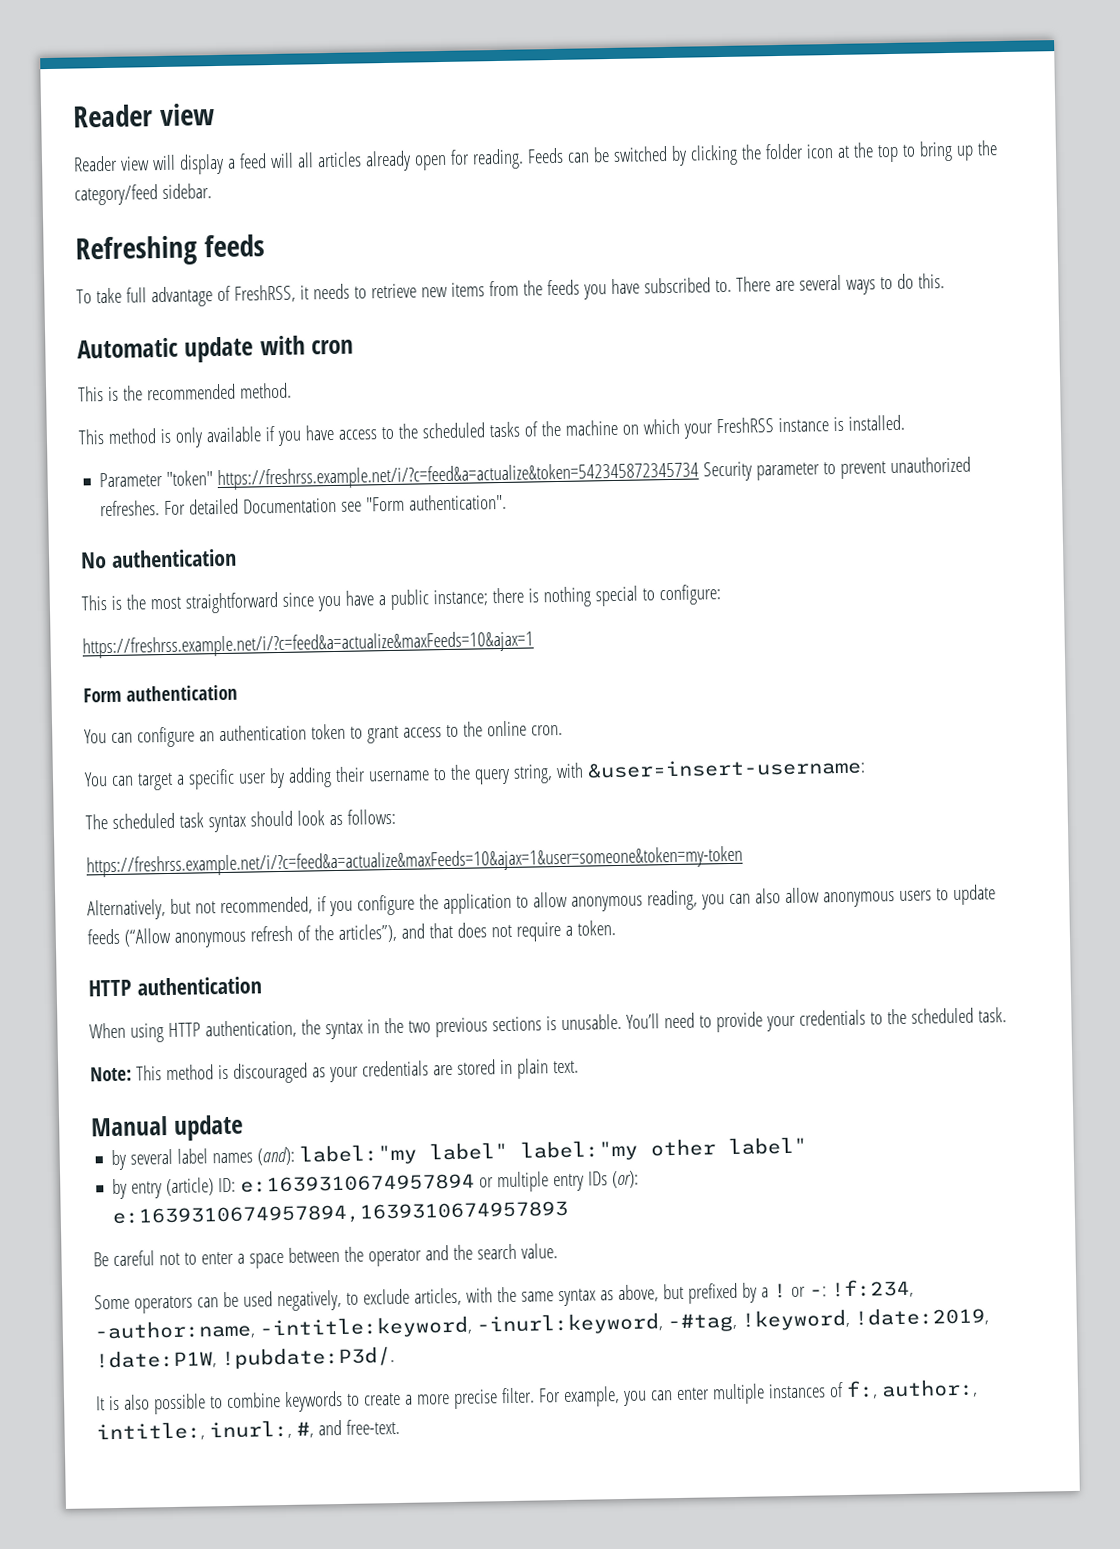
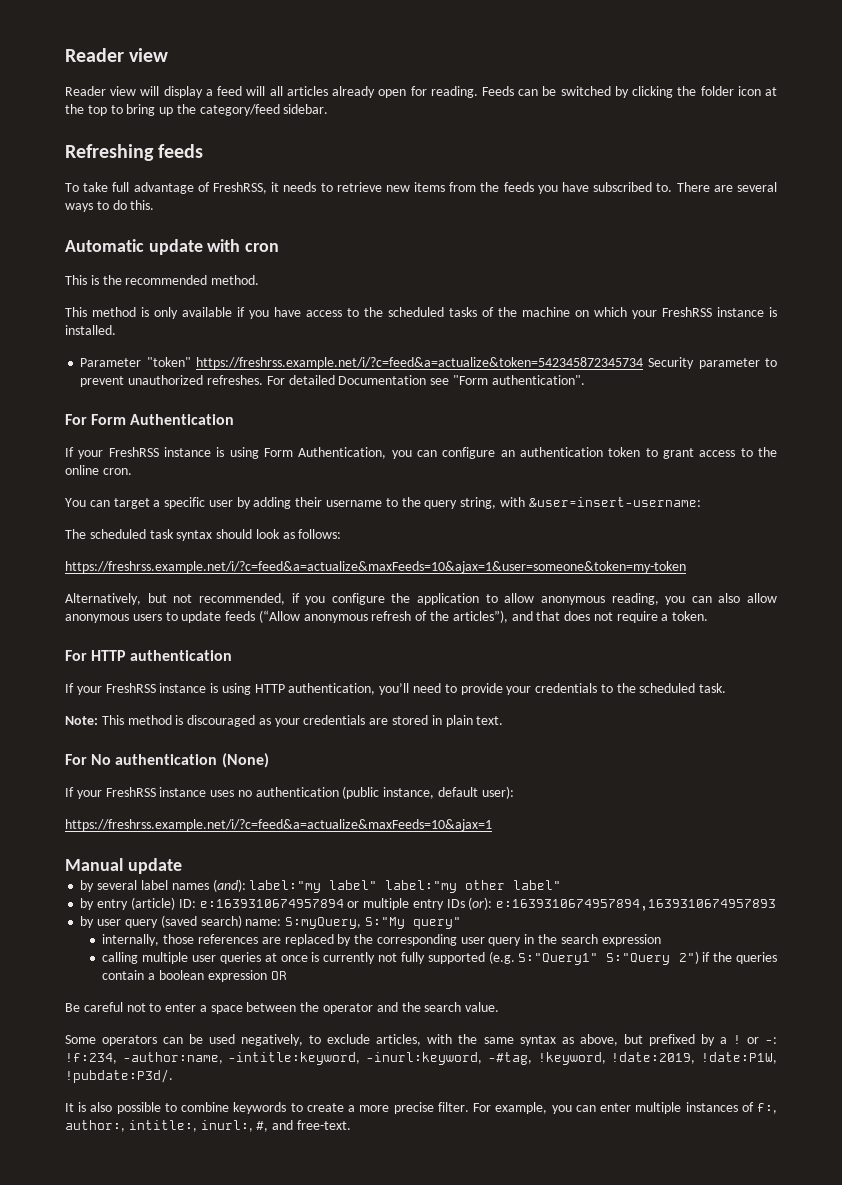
[80,548,237,569] [81,584,721,614] [82,630,534,659] [83,684,238,703] [84,729,107,744] No authentication // This is the most straightforward since you have a public instance; there is nothing special to configure: // https://freshrss.example.net/i/?c=feed&a=actualize&maxFeeds=10&ajax=1 // Form authentication // You -> [65,414,235,425] [65,447,412,459] For Form Authentication // If your FreshRSS instance is using Form Authentication, you
(616, 928) none -> [65,650,87,661] For
[89,1013,660,1043] When using HTTP authentication, the syntax in the two previous sections is unusable. You’ll -> [65,683,410,695] If your FreshRSS instance is using HTTP authentication, you’ll
(579, 1067) none -> [65,753,269,768] [65,786,514,799] [65,819,492,831] // For No authentication (None) // If your FreshRSS instance uses no authentication (public instance, default user): // https://freshrss.example.net/i/?c=feed&a=actualize&maxFeeds=10&ajax=1
(569, 1214) none -> [80,915,461,929] [102,934,661,946] [102,951,778,965] [102,970,287,982] // by user query (saved search) name: S:myQuery, S:"My query" // internally, those references are replaced by the corresponding user query in the search expression // calling multiple user queries at once is currently not fully supported (e.g. S:"Query1" S:"Query 2") if the queries contain a boolean expression OR

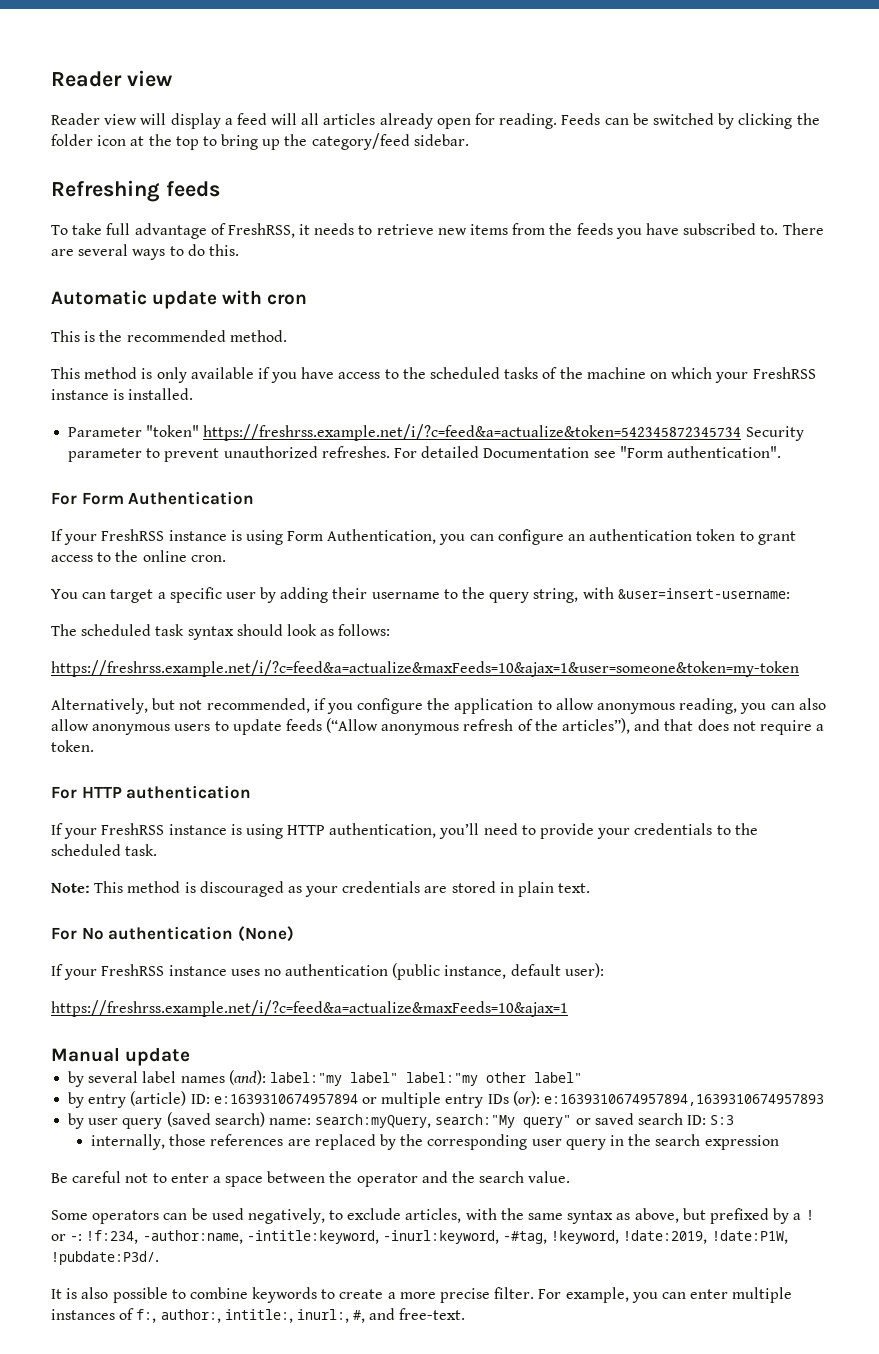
[285,917,405,929] S:myQuery, S:"My -> [315,1114,516,1128] search:myQuery, search:"My
(461, 923) none -> [575,1113,735,1125] or saved search ID: S:3
[102,951,778,965] [102,970,287,982] // calling multiple user queries at once is currently not fully supported (e.g. S:"Query1" S:"Query 2") if the queries contain a boolean expression OR -> (779, 1142) none

